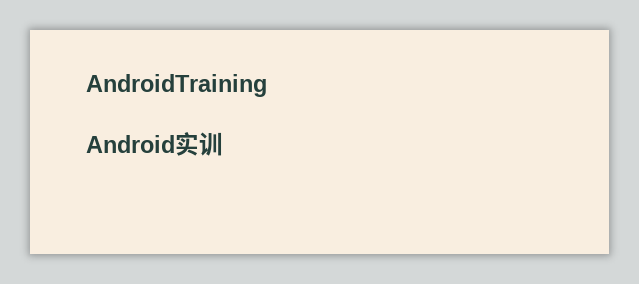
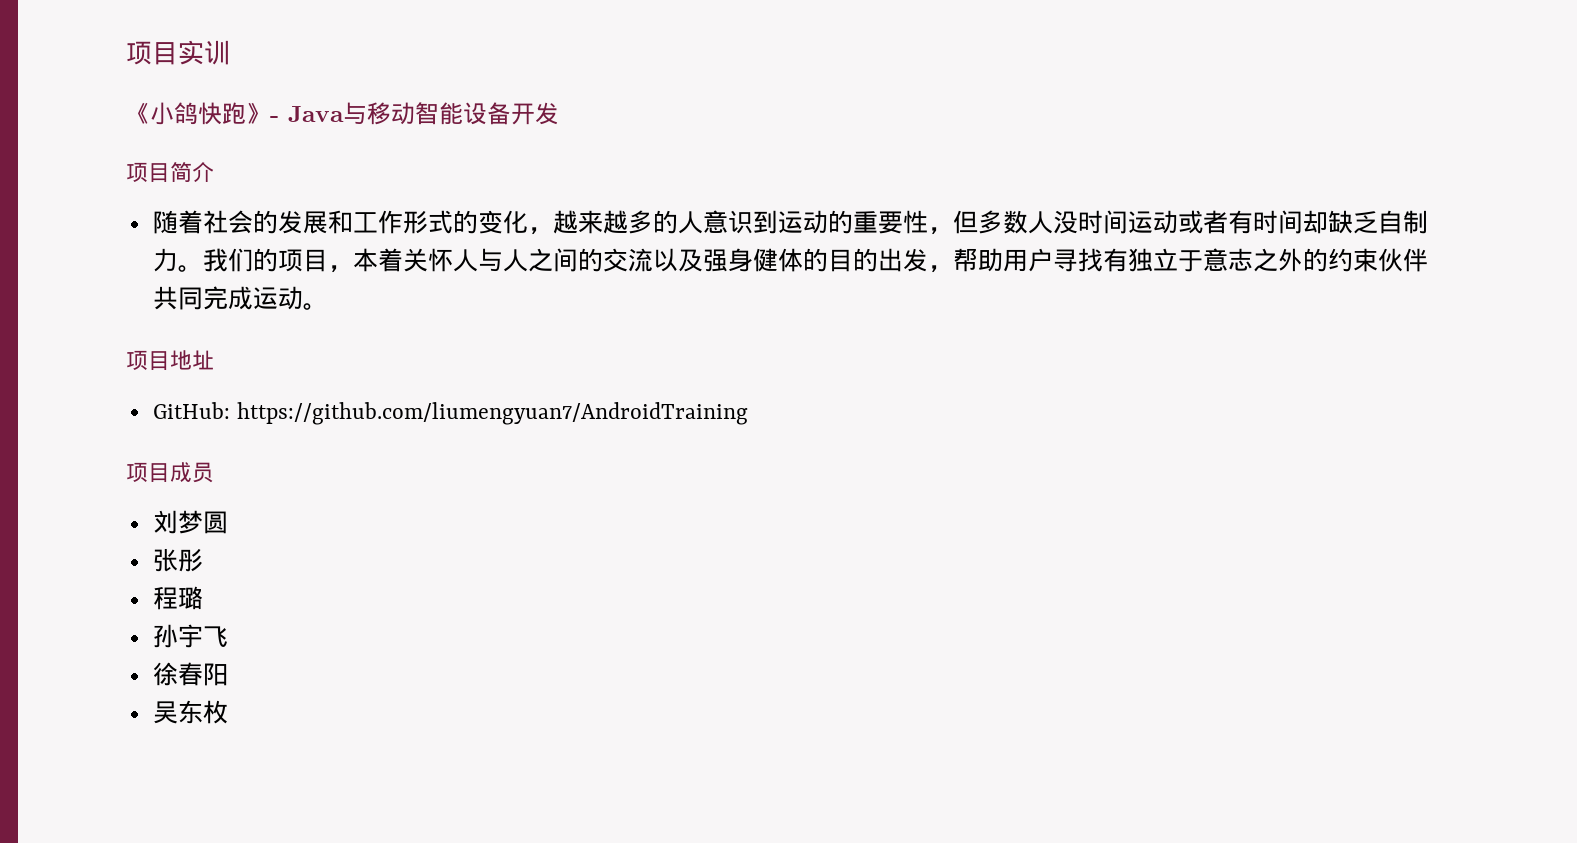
[86,74,267,97] [86,135,175,153] AndroidTraining // Android -> [126,41,178,65] 项目
(223, 144) none -> [126,102,559,125] [126,162,214,183] [152,210,1428,235] [152,248,1428,273] [152,286,328,310] [126,350,214,370] [152,402,748,425] [126,462,214,483] [152,510,228,534] [152,548,203,572] [152,586,203,610] [152,624,228,648] [152,662,228,686] [152,700,228,724] // 《小鸽快跑》- Java与移动智能设备开发 // 项目简介 // 随着社会的发展和工作形式的变化，越来越多的人意识到运动的重要性，但多数人没时间运动或者有时间却缺乏自制力。我们的项目，本着关怀人与人之间的交流以及强身健体的目的出发，帮助用户寻找有独立于意志之外的约束伙伴共同完成运动。 // 项目地址 // GitHub: https://github.com/liumengyuan7/AndroidTraining // 项目成员 // 刘梦圆 // 张彤 // 程璐 // 孙宇飞 // 徐春阳 // 吴东枚

